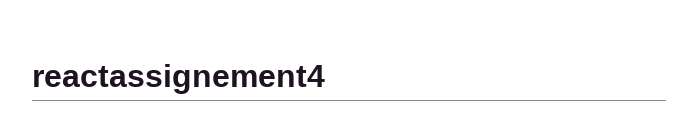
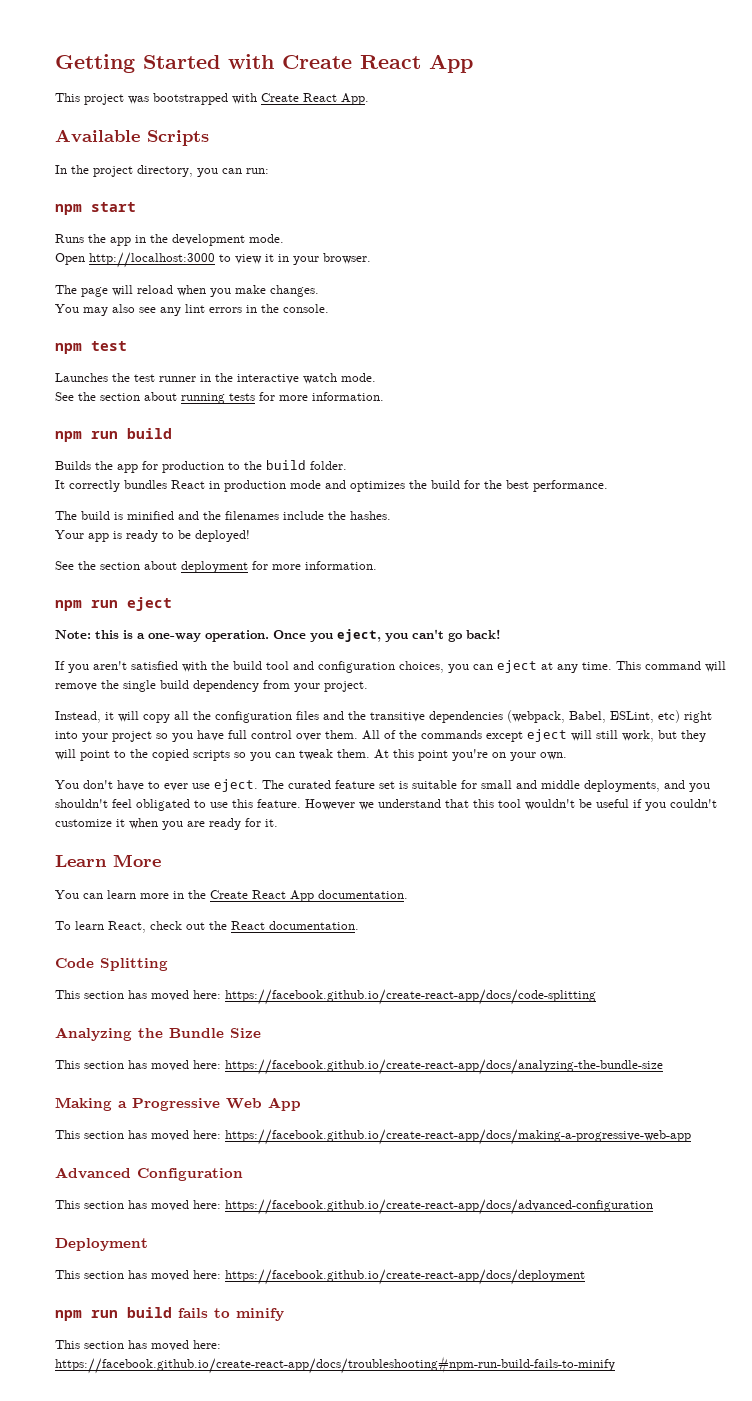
[32,64,325,94] reactassignement4 -> [55,54,473,73] [55,93,369,105] [55,129,209,146] [55,165,269,177] [55,202,136,215] [55,234,284,246] [55,252,371,268] [55,285,319,297] [55,304,329,316] [55,341,127,354] [55,373,376,384] [55,392,384,404] [55,428,172,442] [55,460,347,473] [55,480,608,492] [55,511,391,520] [55,530,250,542] [55,561,377,573] [55,597,172,611] [55,629,501,642] [55,660,726,673] [55,680,368,692] [55,710,712,723] [55,729,706,742] [55,749,567,761] [55,779,710,792] [55,799,717,811] [55,818,278,830] [55,854,161,867] [55,890,408,902] [55,921,359,933] [55,958,168,971] [55,989,596,1005] [55,1027,261,1041] [55,1059,663,1075] [55,1097,301,1111] [55,1129,691,1145] [55,1167,243,1181] [55,1199,653,1215] [55,1238,148,1251] [55,1269,585,1285] [55,1307,284,1321] [55,1340,221,1351] [55,1356,615,1374] Getting Started with Create React App // This project was bootstrapped with Create React App. // Available Scripts // In the project directory, you can run: // npm start // Runs the app in the development mode. // Open http://localhost:3000 to view it in your browser. // The page will reload when you make changes. // You may also see any lint errors in the console. // npm test // Launches the test runner in the interactive watch mode. // See the section about running tests for more information. // npm run build // Builds the app for production to the build folder. // It correctly bundles React in production mode and optimizes the build for the best performance. // The build is minified and the filenames include the hashes. // Your app is ready to be deployed! // See the section about deployment for more information. // npm run eject // Note: this is a one-way operation. Once you eject, you can't go back! // If you aren't satisfied with the build tool and configuration choices, you can eject at any time. This command will remove the single build dependency from your project. // Instead, it will copy all the configuration files and the transitive dependencies (webpack, Babel, ESLint, etc) right into your project so you have full control over them. All of the commands except eject will still work, but they will point to the copied scripts so you can tweak them. At this point you're on your own. // You don't have to ever use eject. The curated feature set is suitable for small and middle deployments, and you shouldn't feel obligated to use this feature. However we understand that this tool wouldn't be useful if you couldn't customize it when you are ready for it. // Learn More // You can learn more in the Create React App documentation. // To learn React, check out the React documentation. // Code Splitting // This section has moved here: https://facebook.github.io/create-react-app/docs/code-splitting // Analyzing the Bundle Size // This section has moved here: https://facebook.github.io/create-react-app/docs/analyzing-the-bundle-size // Making a Progressive Web App // This section has moved here: https://facebook.github.io/create-react-app/docs/making-a-progressive-web-app // Advanced Configuration // This section has moved here: https://facebook.github.io/create-react-app/docs/advanced-configuration // Deployment // This section has moved here: https://facebook.github.io/create-react-app/docs/deployment // npm run build fails to minify // This section has moved here: https://facebook.github.io/create-react-app/docs/troubleshooting#npm-run-build-fails-to-minify

